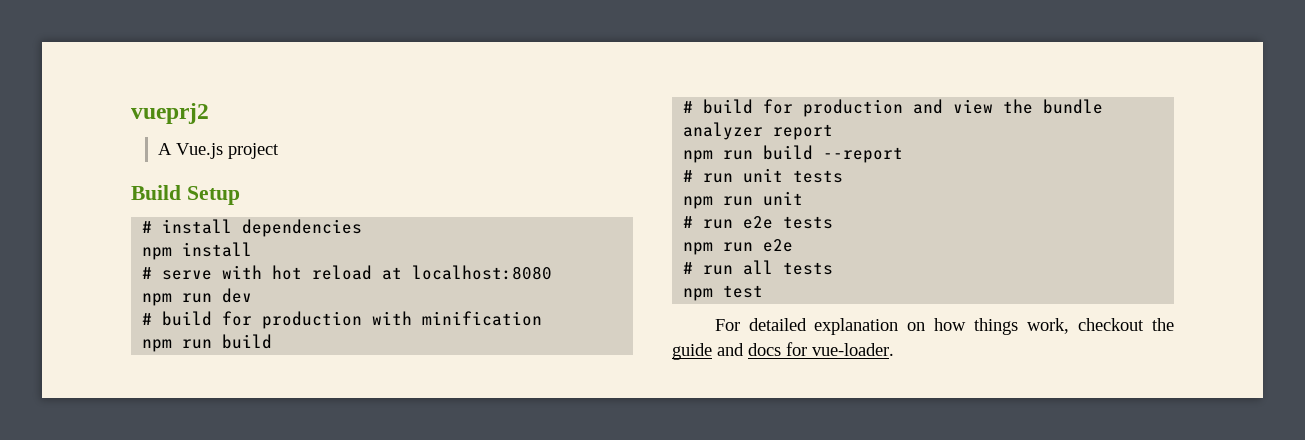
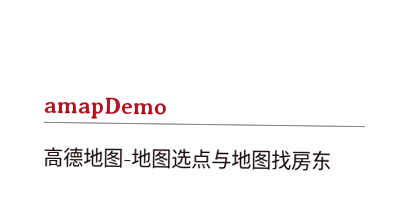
[131,103,209,124] [158,143,280,159] [131,185,240,205] [142,219,363,237] [142,242,253,260] [142,265,553,280] [142,288,253,306] [142,311,543,329] [142,334,273,352] [683,99,1104,117] [683,122,834,140] [683,145,904,163] [683,168,844,183] [683,191,804,209] [683,216,834,229] [683,239,794,255] [683,260,834,275] [683,285,764,301] [714,318,1174,335] [672,342,894,360] vueprj2 // A Vue.js project // Build Setup // # install dependencies // npm install // # serve with hot reload at localhost:8080 // npm run dev // # build for production with minification // npm run build // # build for production and view the bundle analyzer report // npm run build --report // # run unit tests // npm run unit // # run e2e tests // npm run e2e // # run all tests // npm test // For detailed explanation on how things work, checkout the guide and docs for vue-loader. -> [43,96,168,120] [43,146,332,172] amapDemo // 高德地图-地图选点与地图找房东

